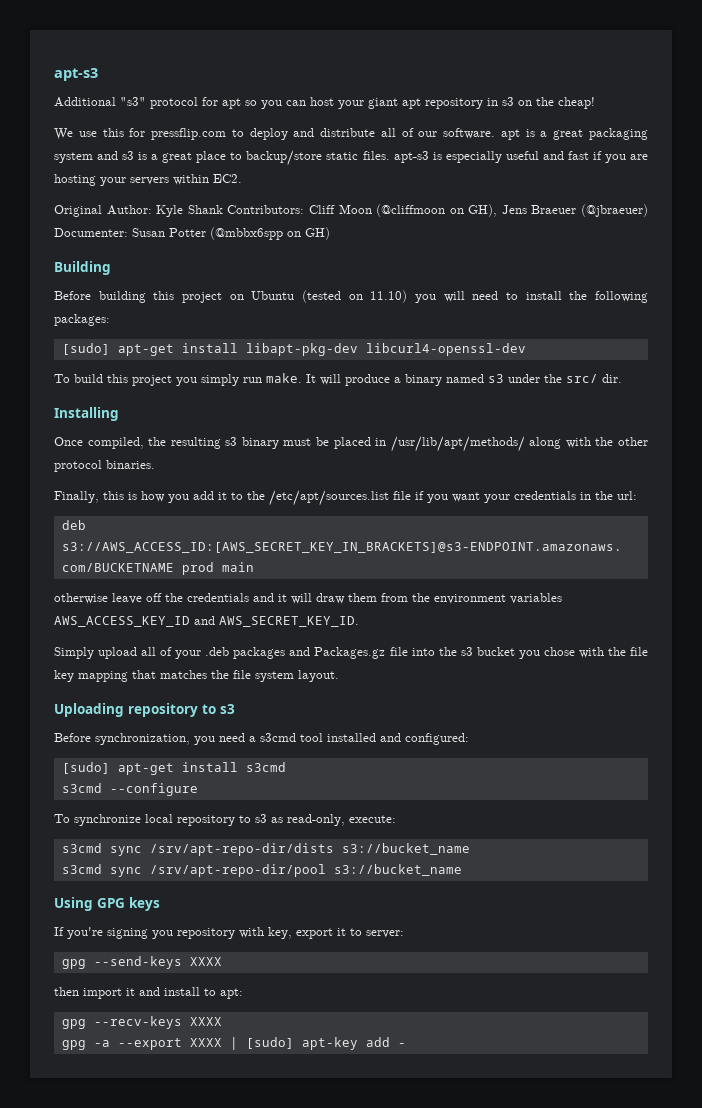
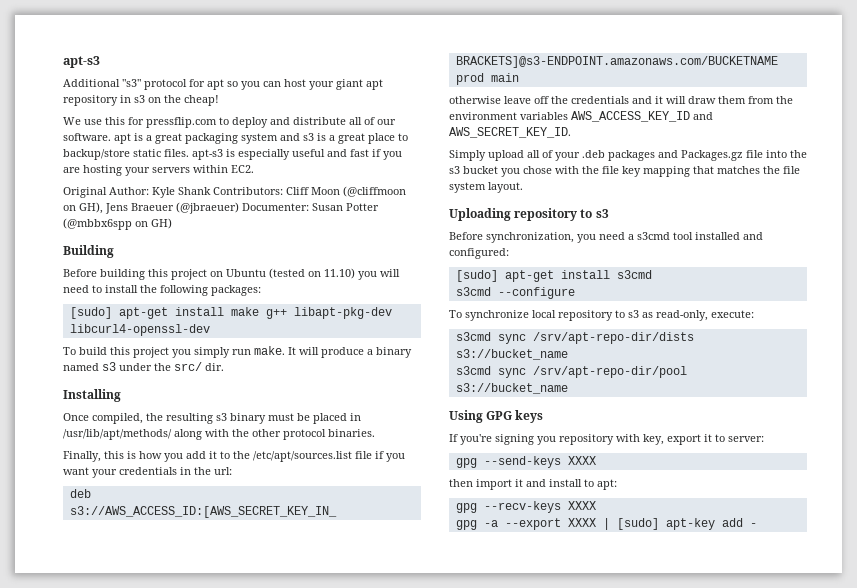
(238, 348) none -> [230,307,287,319] make g++

